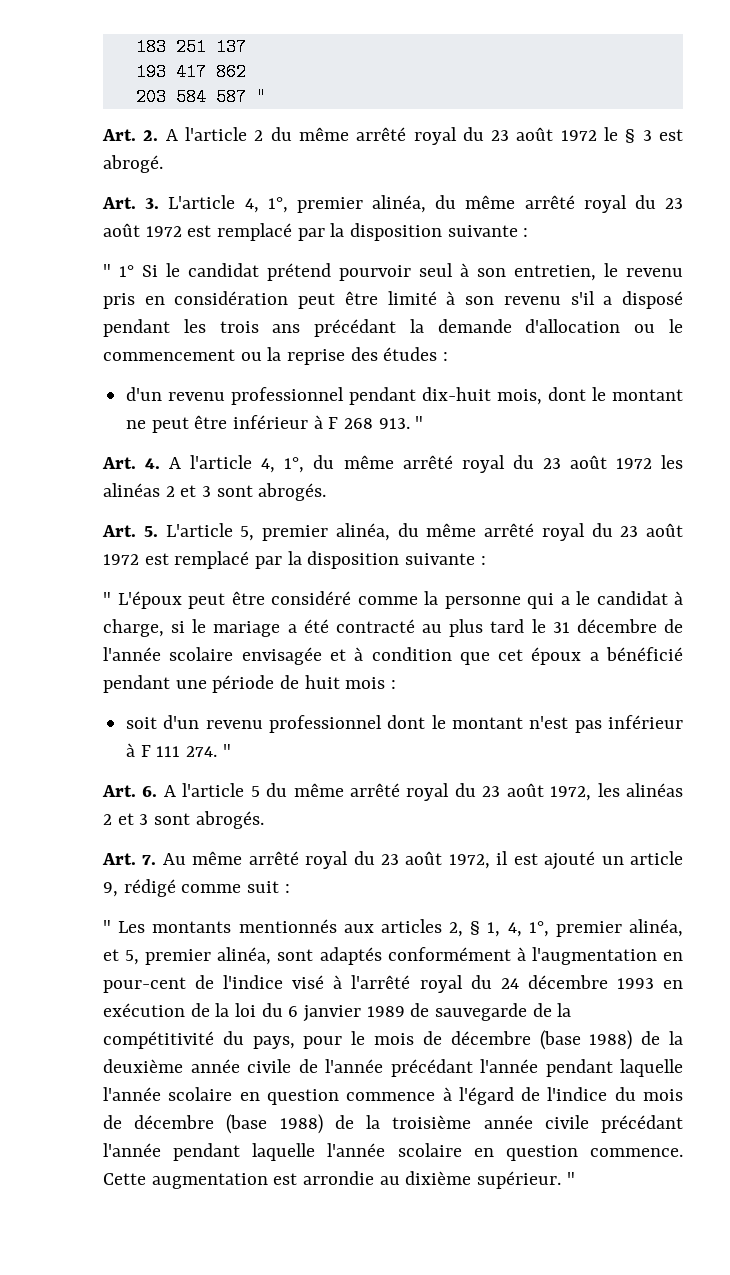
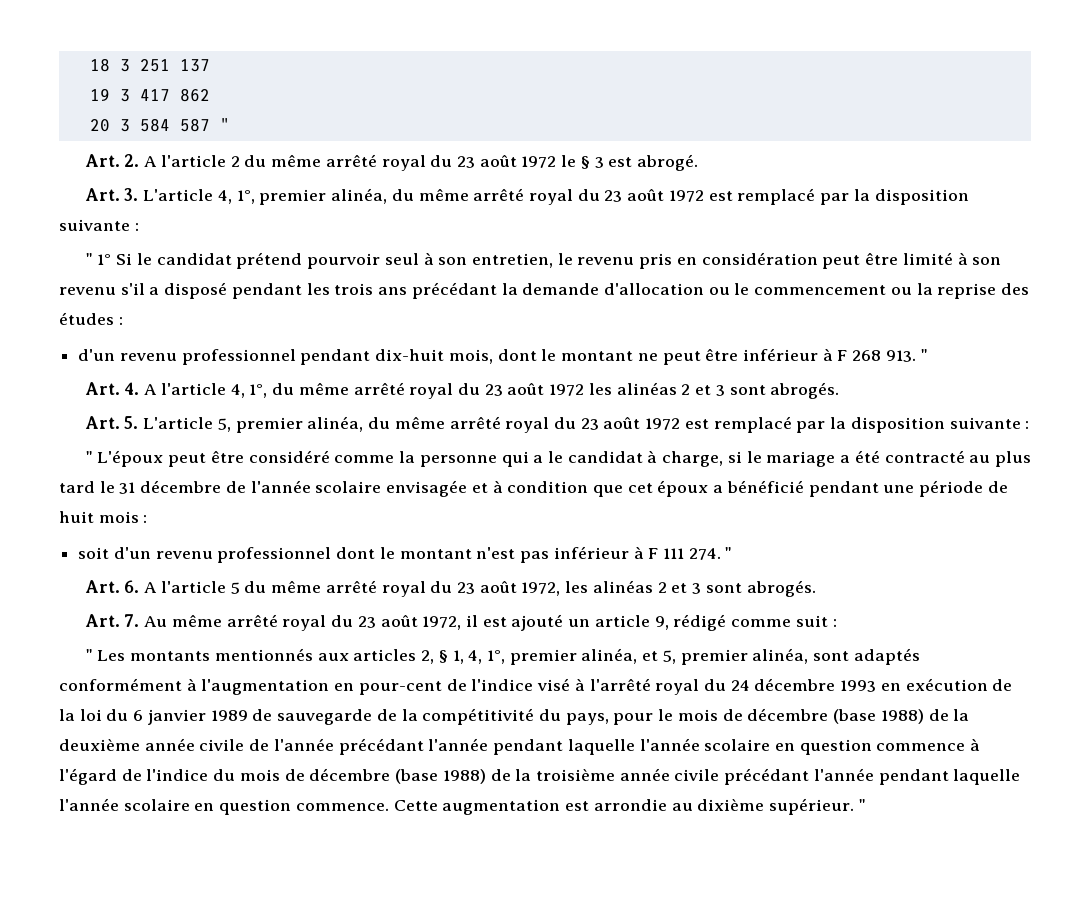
[135,38,166,56] 183 -> [89,58,130,72] 18 3
[135,63,166,81] 193 -> [89,88,130,102] 19 3
[135,88,166,106] 203 -> [89,119,130,132] 20 3

